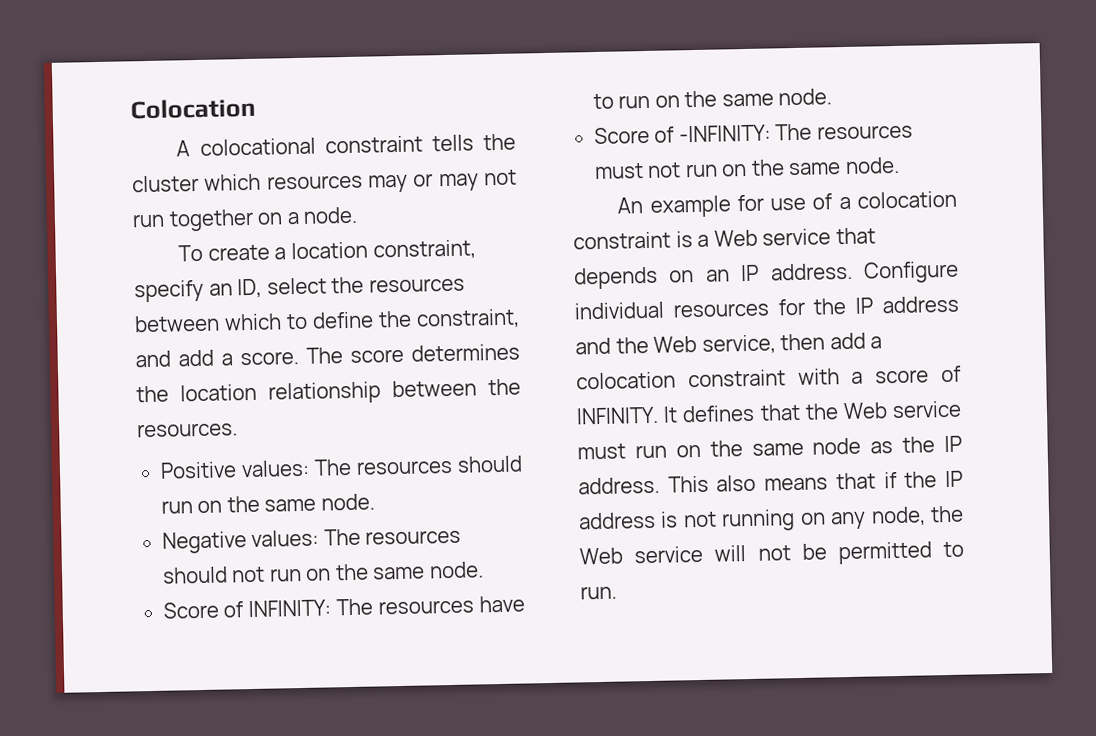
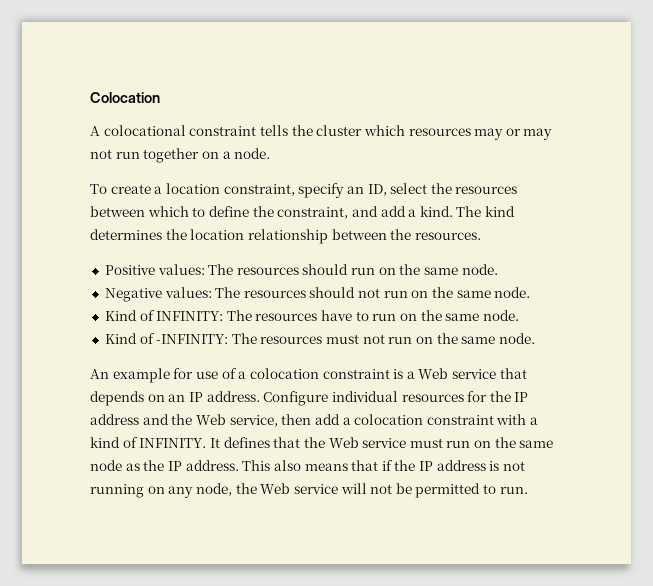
[240,347,404,366] score. The score -> [419,206,516,217] kind. The kind
[162,601,219,619] Score -> [104,310,137,321] Kind
[593,126,650,145] Score -> [104,333,137,344] Kind
[875,369,930,384] score -> [90,437,120,448] kind

